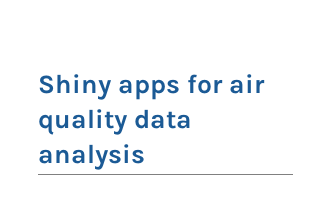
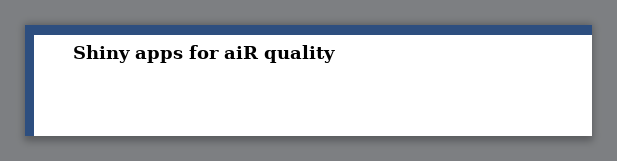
[229,74,266,94] [38,109,193,135] [38,144,145,170] air quality data analysis -> [224,45,335,63] aiR quality

